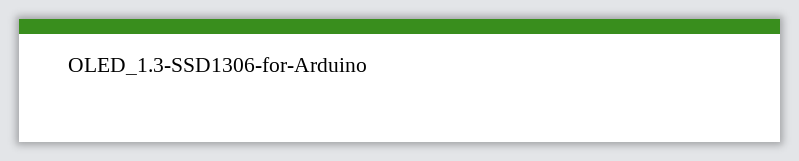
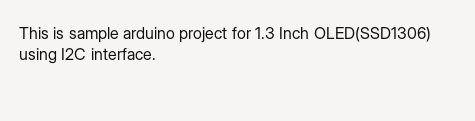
[68,57,367,75] OLED_1.3-SSD1306-for-Arduino -> [19,27,431,43] [19,48,156,64] This is sample arduino project for 1.3 Inch OLED(SSD1306) using I2C interface.

